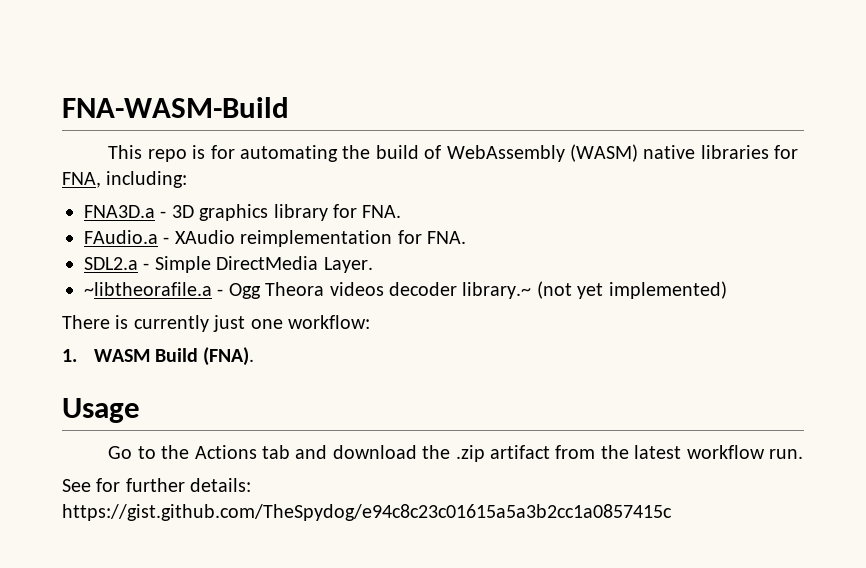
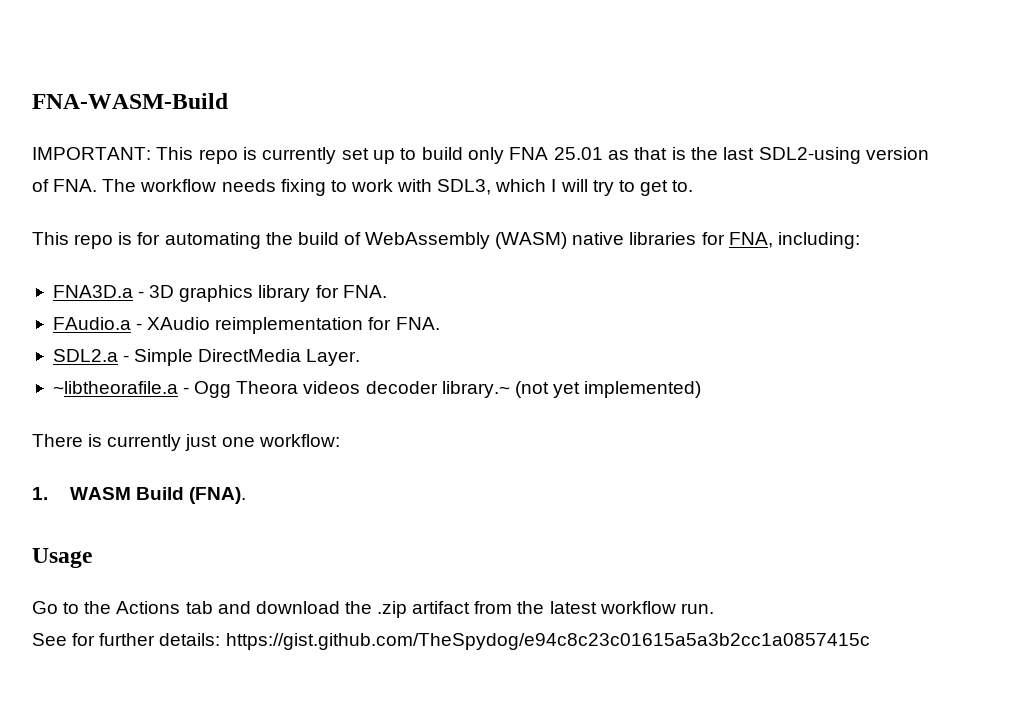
(289, 107) none -> [32,147,930,164] [32,179,694,196] // IMPORTANT: This repo is currently set up to build only FNA 25.01 as that is the last SDL2-using version of FNA. The workflow needs fixing to work with SDL3, which I will try to get to.

